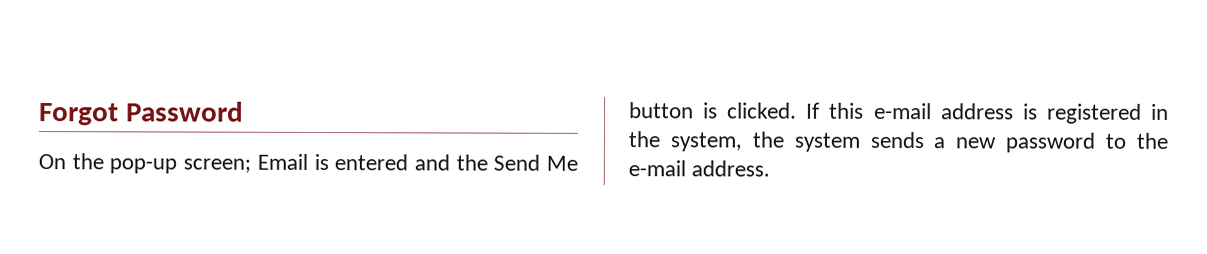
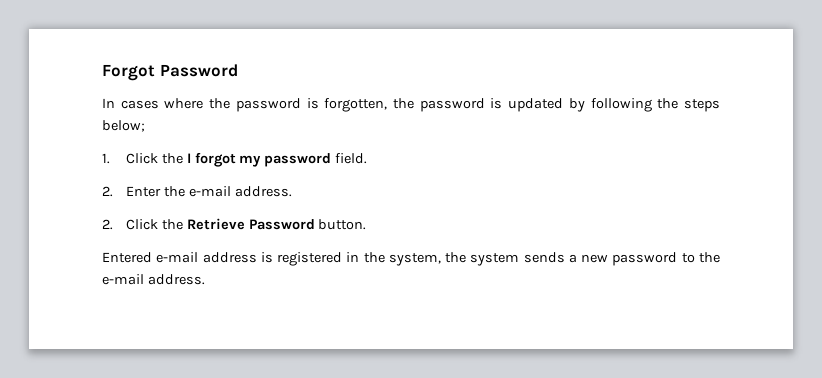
[38,153,578,174] [629,102,865,119] On the pop-up screen; Email is entered and the Send Me button is clicked. If this -> [102,98,720,112] [102,120,145,132] [102,152,368,167] [102,186,292,197] [102,218,367,230] [102,252,152,263] In cases where the password is forgotten, the password is updated by following the steps below; // 1. Click the I forgot my password field. // 2. Enter the e-mail address. // 2. Click the Retrieve Password button. // Entered

